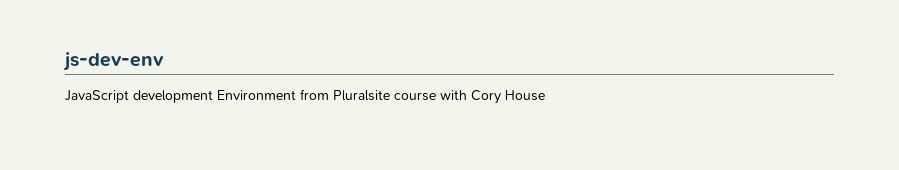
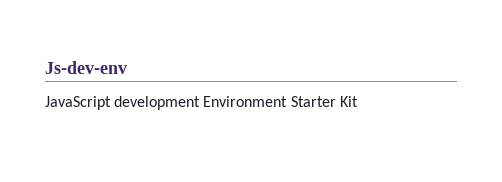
[63,52,164,71] js-dev-env -> [45,61,127,74] Js-dev-env
[300,89,545,104] from Pluralsite course with Cory House -> [290,96,358,107] Starter Kit

